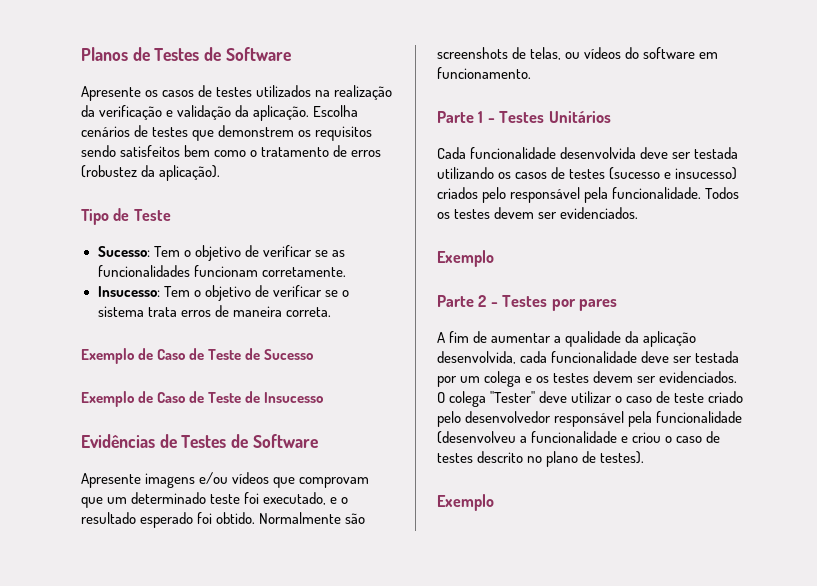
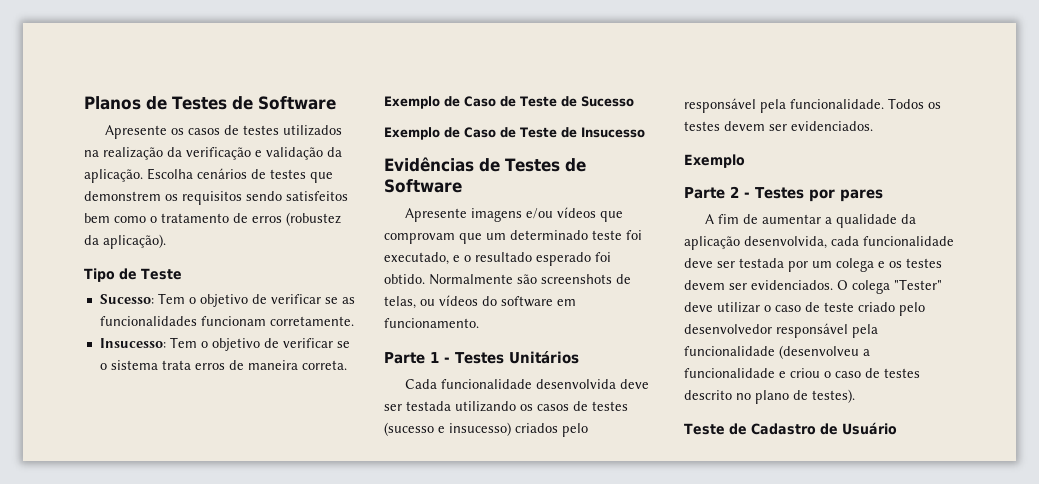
[437,494,494,511] Exemplo -> [684,422,897,435] Teste de Cadastro de Usuário

